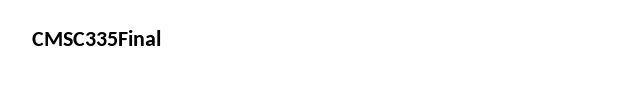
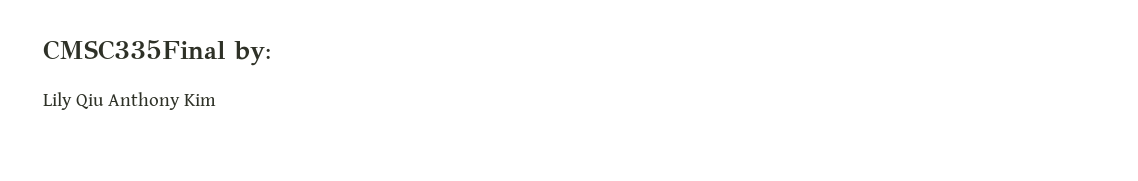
(161, 38) none -> [234,41,271,66] [43,92,216,110] by: // Lily Qiu Anthony Kim

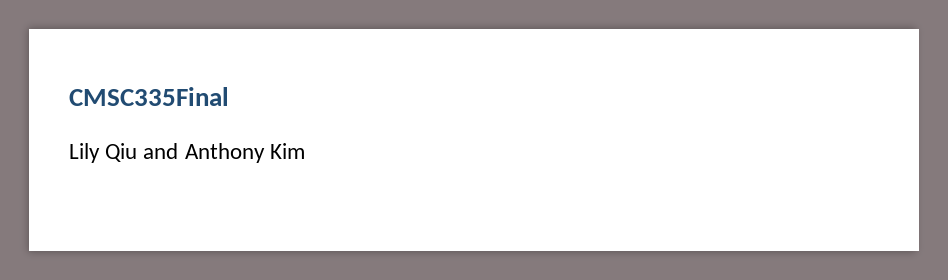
[234,41,271,66] by: -> (229, 96) none
(104, 101) none -> [143,143,179,159] and

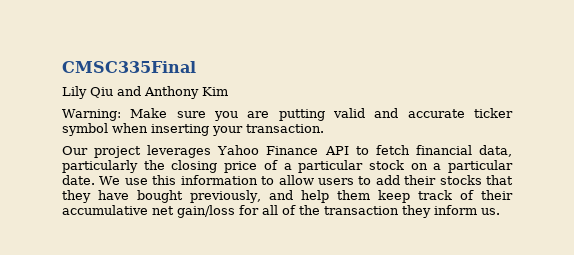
(305, 151) none -> [62,108,514,121] [62,123,324,136] [62,145,512,158] [62,160,513,173] [62,175,513,185] [62,190,513,203] [62,205,500,218] // Warning: Make sure you are putting valid and accurate ticker symbol when inserting your transaction. // Our project leverages Yahoo Finance API to fetch financial data, particularly the closing price of a particular stock on a particular date. We use this information to allow users to add their stocks that they have bought previously, and help them keep track of their accumulative net gain/loss for all of the transaction they inform us.

